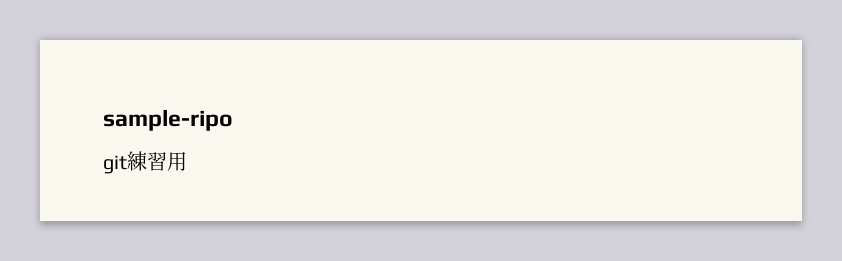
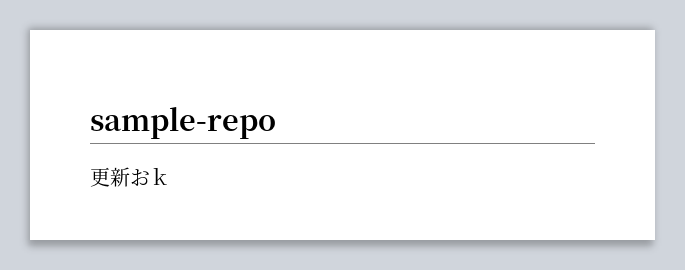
[103,109,233,131] [103,151,187,174] sample-ripo // git練習用 -> [90,107,276,139] [90,167,170,187] sample-repo // 更新おｋ

